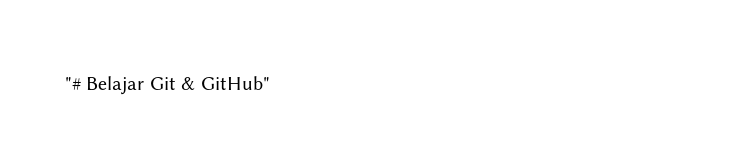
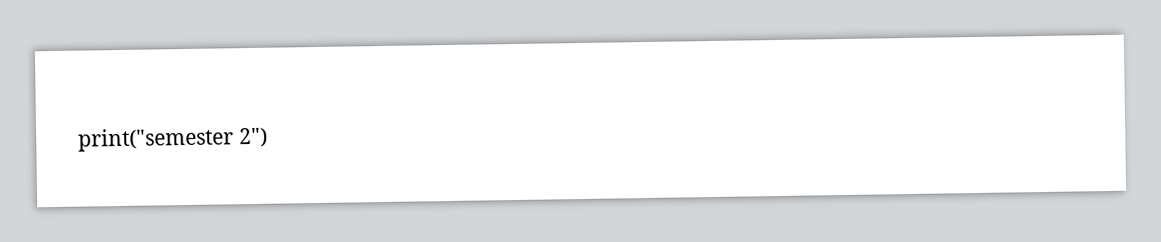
[65,76,270,95] "# Belajar Git & GitHub" -> [78,127,268,152] print("semester 2")

